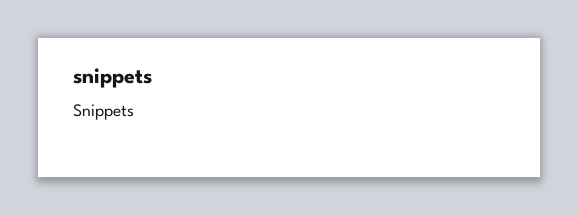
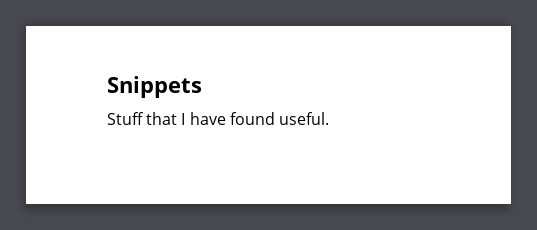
[73,68,152,88] [73,104,134,120] snippets // Snippets -> [107,76,202,98] [107,112,329,125] Snippets // Stuff that I have found useful.

